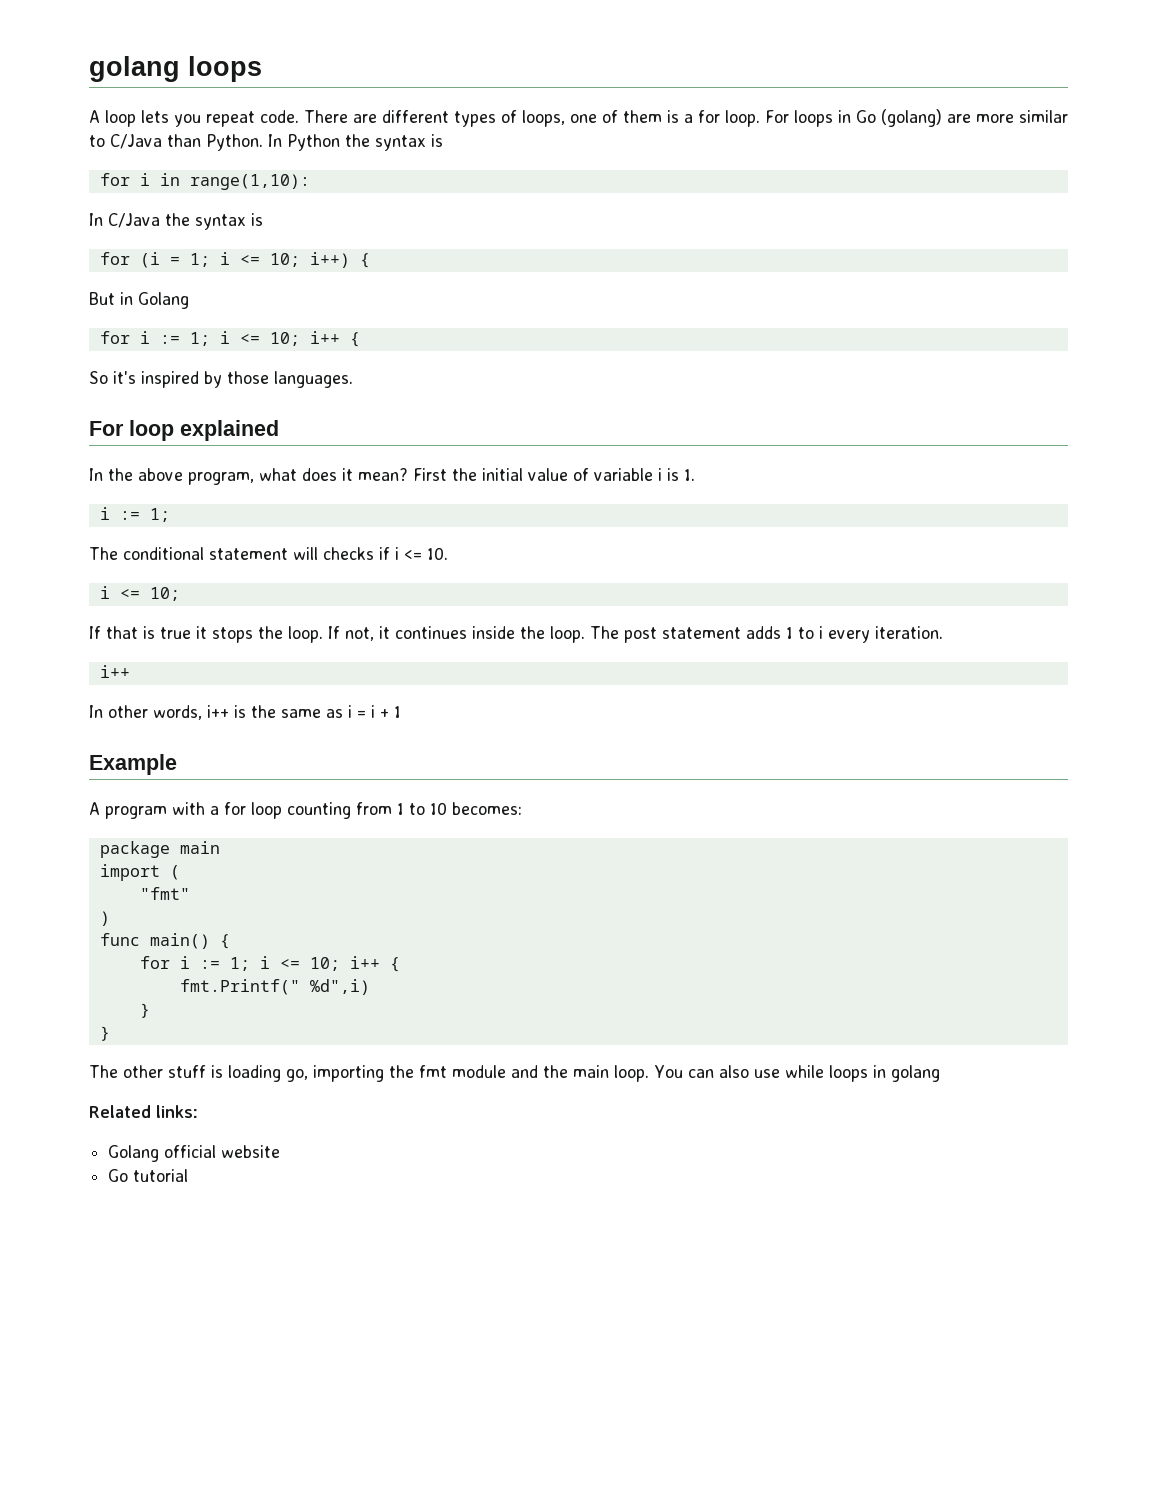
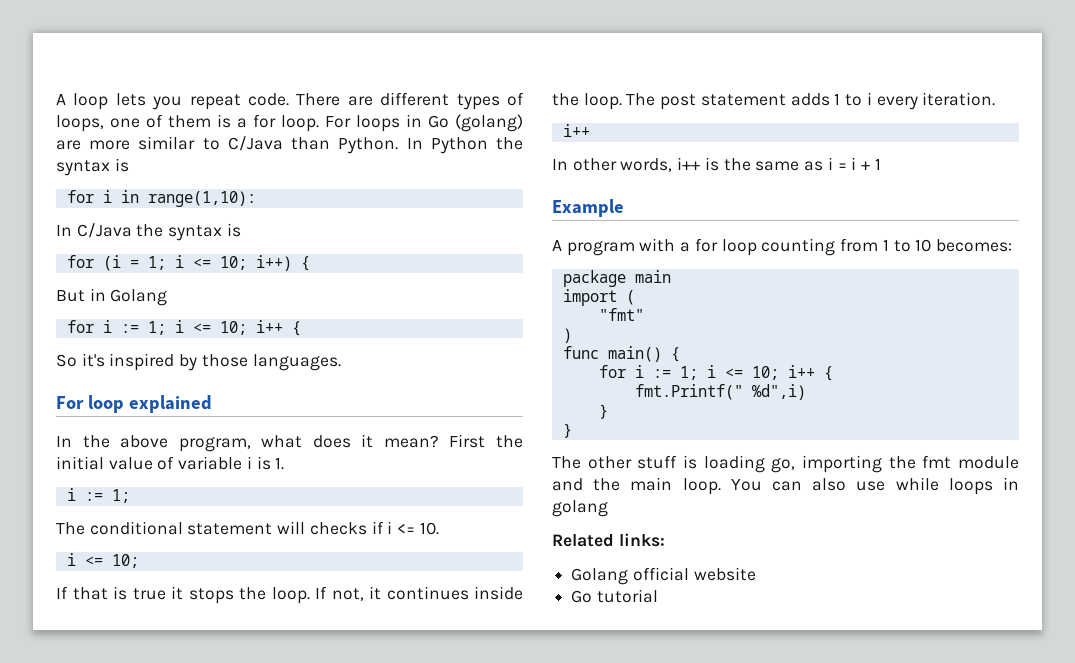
[89,56,262,82] golang loops // -> (56, 99) none

